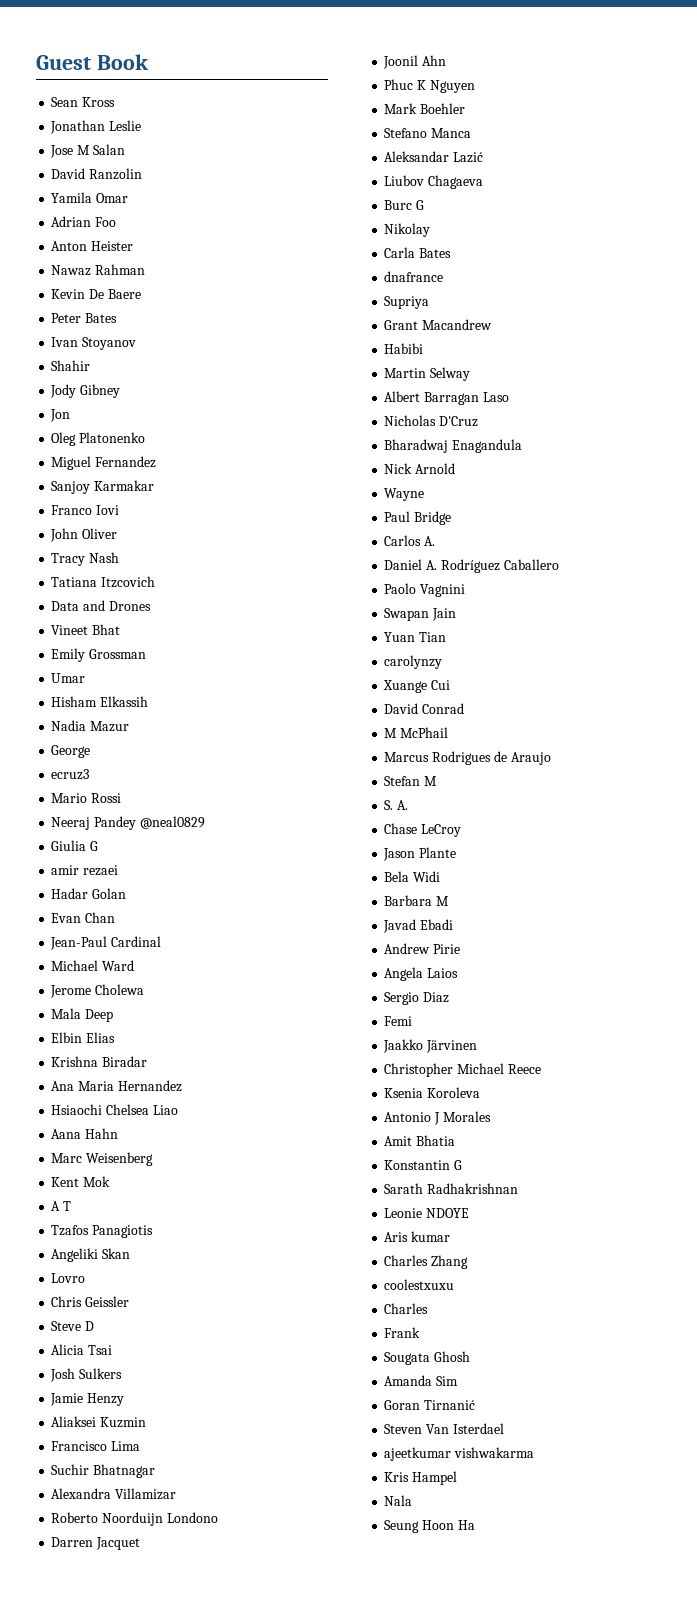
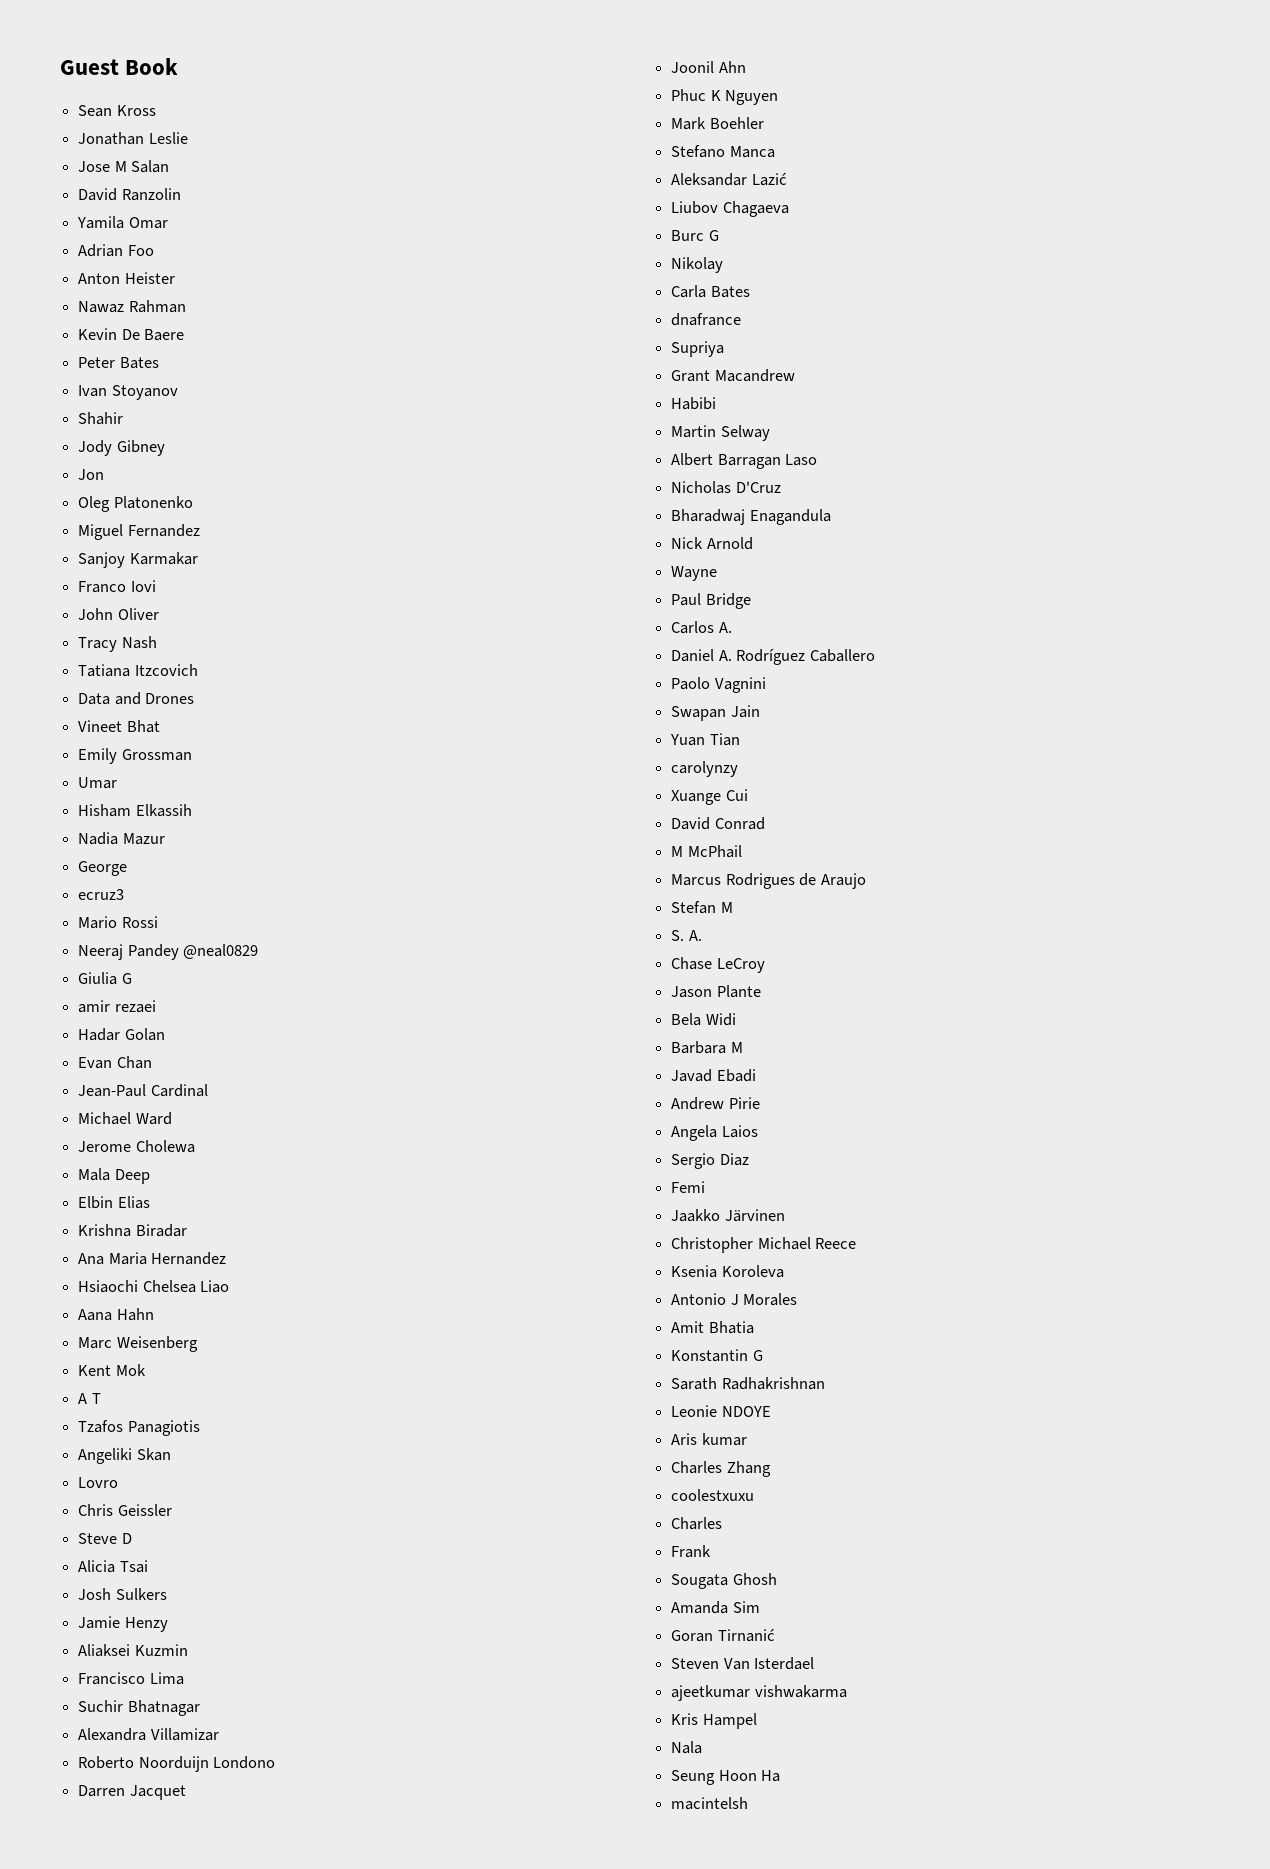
(475, 1525) none -> [671,1797,749,1810] // macintelsh

